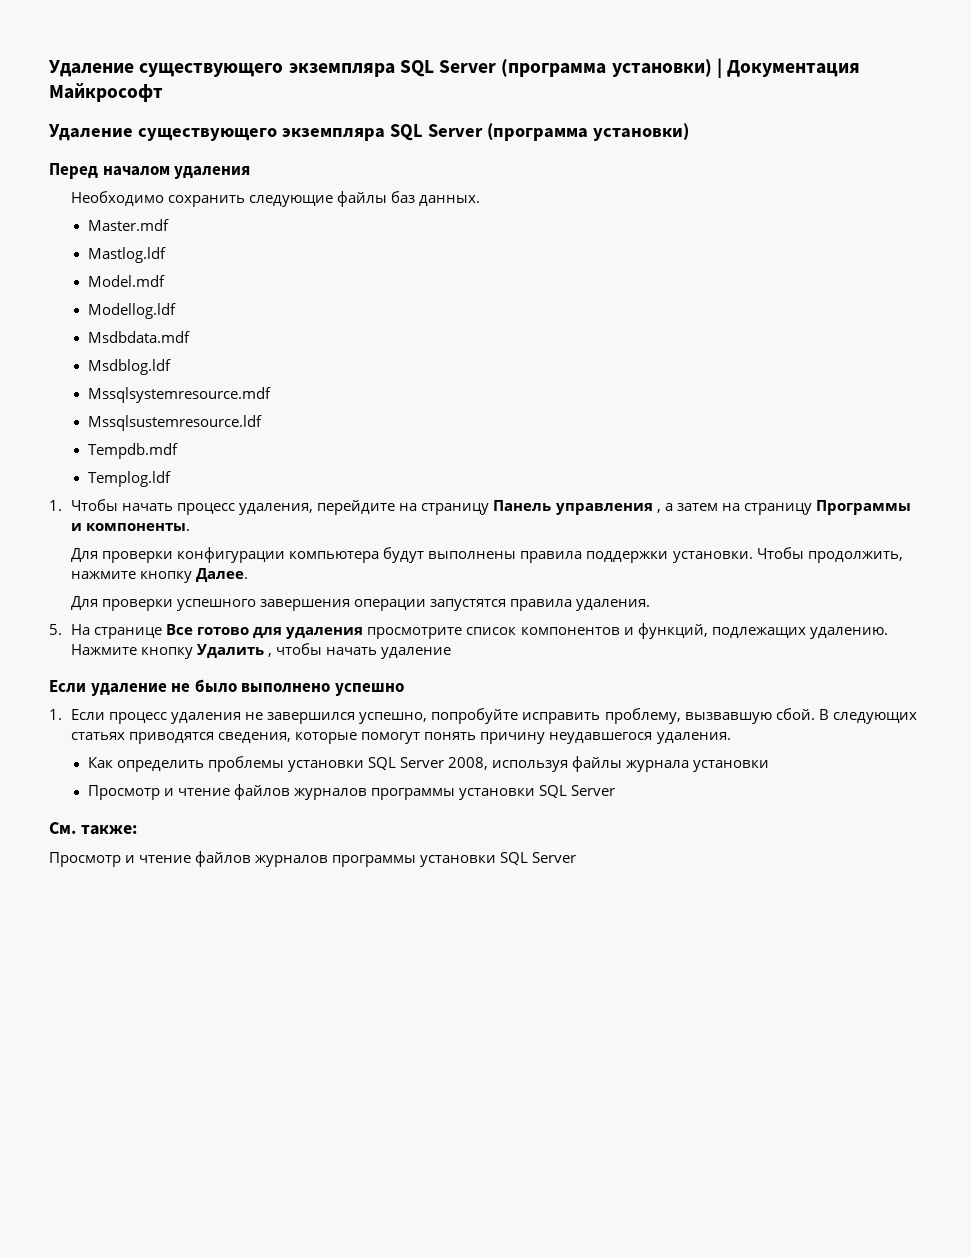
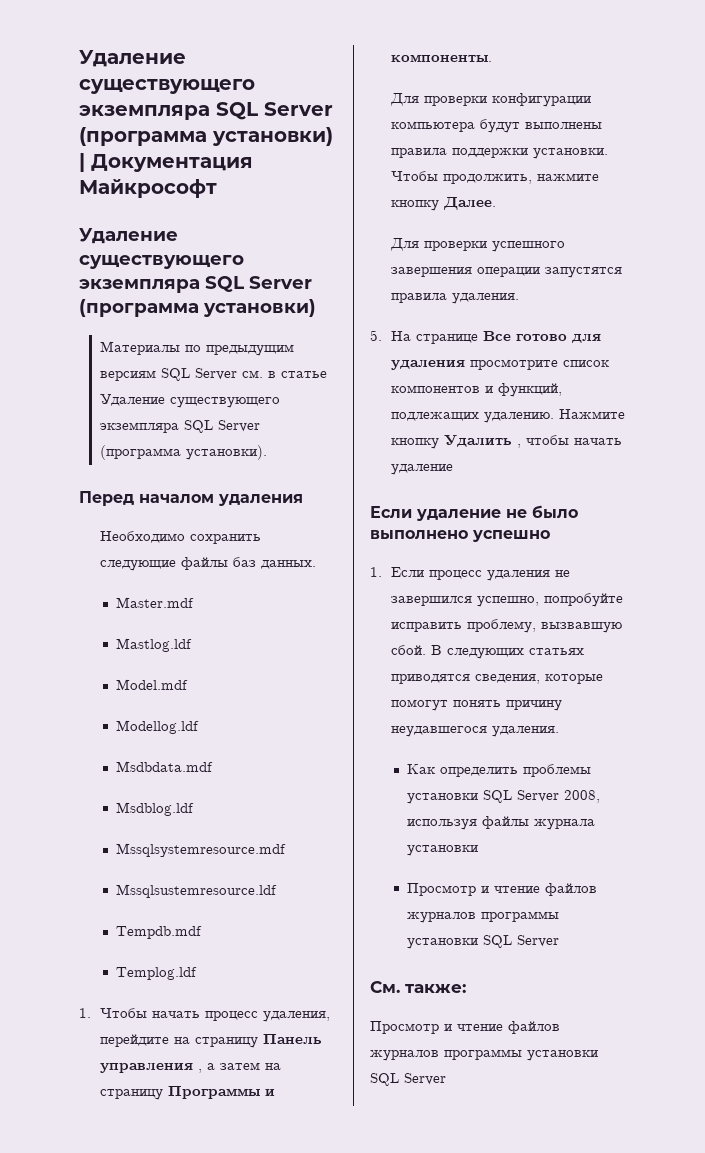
(689, 132) none -> [99,341,294,356] [99,368,327,381] [99,394,280,408] [99,420,260,433] [99,445,267,460] // Материалы по предыдущим версиям SQL Server см. в статье Удаление существующего экземпляра SQL Server (программа установки).

